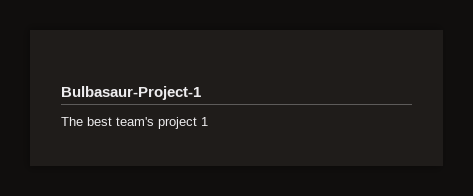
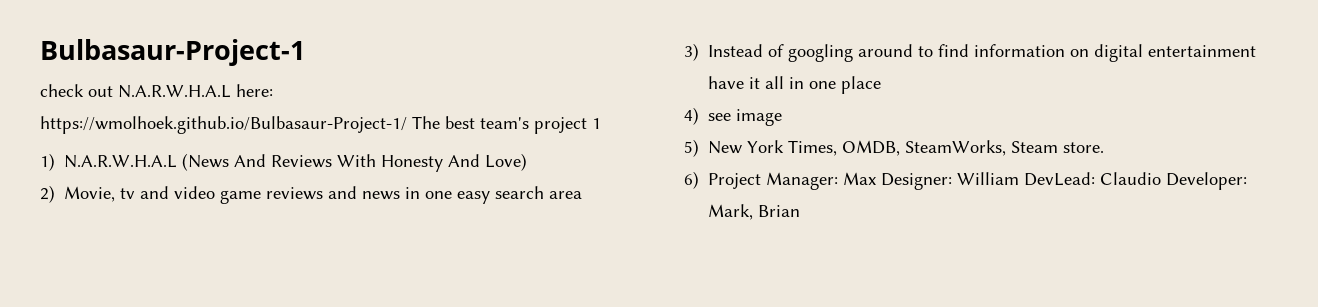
(201, 93) none -> [40,84,273,98] [40,116,407,134] check out N.A.R.W.H.A.L here: https://wmolhoek.github.io/Bulbasaur-Project-1/
(208, 121) none -> [40,153,528,172] [40,185,583,204] [684,43,1257,62] [708,76,882,94] [684,107,783,126] [684,139,1105,157] [684,171,1248,190] [708,204,801,220] // 1) N.A.R.W.H.A.L (News And Reviews With Honesty And Love) // 2) Movie, tv and video game reviews and news in one easy search area // 3) Instead of googling around to find information on digital entertainment have it all in one place // 4) see image // 5) New York Times, OMDB, SteamWorks, Steam store. // 6) Project Manager: Max Designer: William DevLead: Claudio Developer: Mark, Brian

